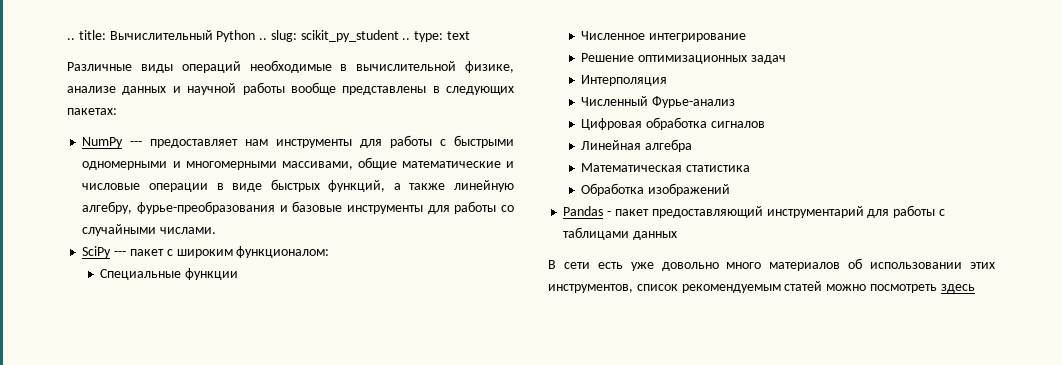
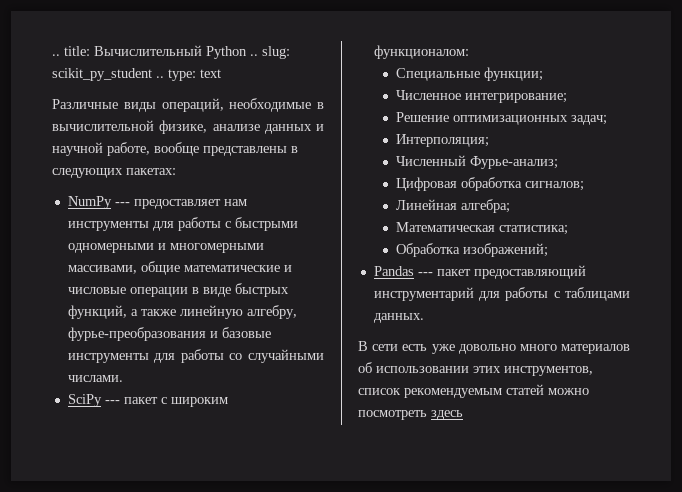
[181,61,241,73] операций -> [161,98,224,112] операций,
[242,82,285,95] работы -> [107,142,150,156] работе,
[184,268,238,280] функции -> [483,67,543,81] функции;
[648,33,746,42] интегрирование -> [464,93,567,103] интегрирование;
[750,55,786,64] [581,75,668,86] задач // Интерполяция -> [570,115,607,125] [395,134,489,147] задач; // Интерполяция;
[651,96,735,108] Фурье-анализ -> [469,156,558,169] Фурье-анализ;
[710,121,765,128] сигналов -> [524,181,584,191] сигналов;
[644,139,692,152] алгебра -> [460,199,510,213] алгебра;
[685,165,750,172] статистика -> [498,225,568,235] статистика;
[647,183,730,196] изображений -> [462,243,548,257] изображений;
[607,211,612,216] - -> [417,272,433,276] ---
[633,231,678,240] данных -> [373,313,424,323] данных.

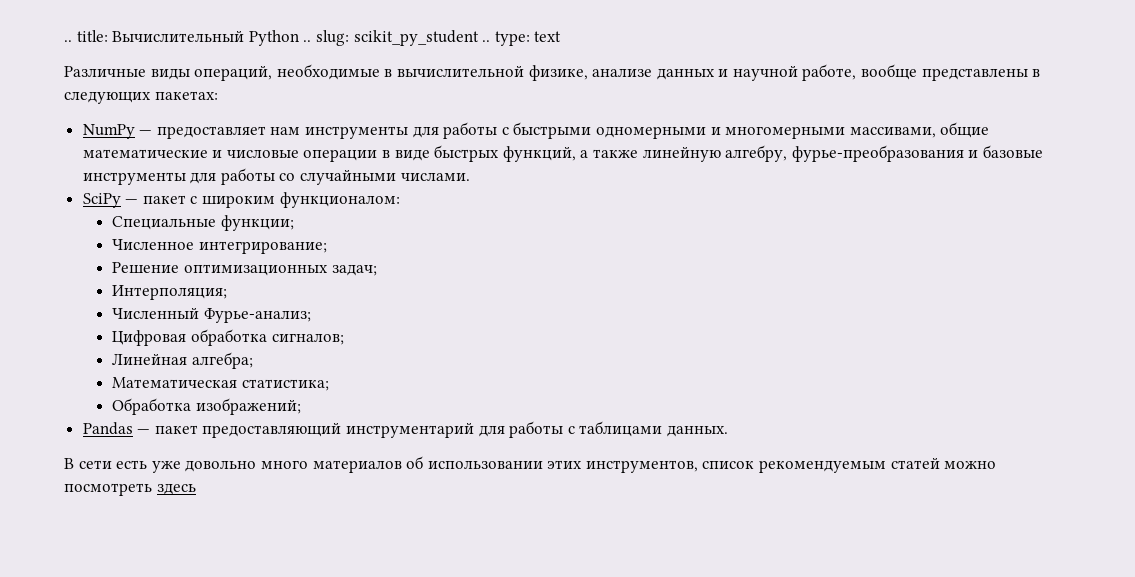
[114,202,130,206] --- -> [139,130,153,135] —
[104,400,120,404] --- -> [125,199,139,204] —
[417,272,433,276] --- -> [137,429,151,434] —

